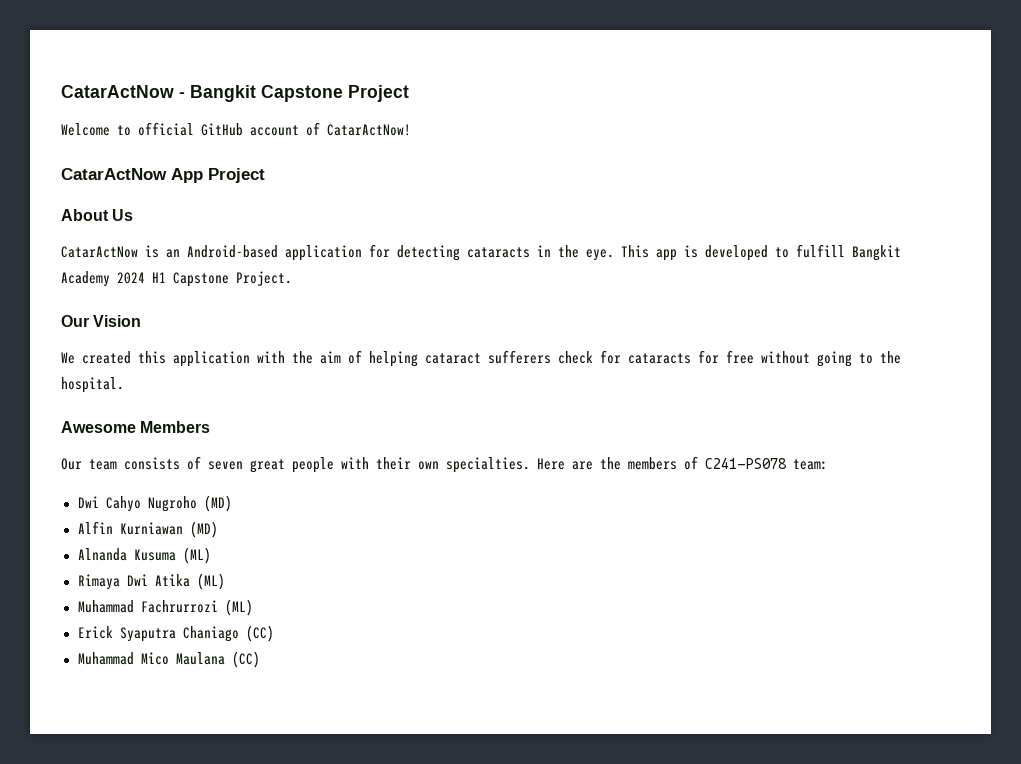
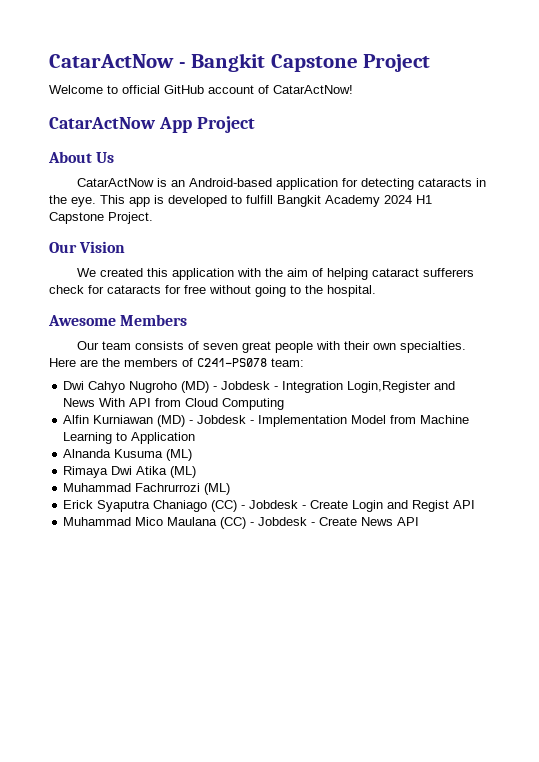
[77,521,218,538] // Alfin Kurniawan (MD) -> [213,381,456,393] [63,398,285,410] [63,415,470,427] [63,432,196,444] - Jobdesk - Integration Login,Register and News With API from Cloud Computing // Alfin Kurniawan (MD) - Jobdesk - Implementation Model from Machine Learning to Application
[77,651,260,668] // Muhammad Mico Maulana (CC) -> [241,500,476,512] [63,517,420,529] - Jobdesk - Create Login and Regist API // Muhammad Mico Maulana (CC) - Jobdesk - Create News API

